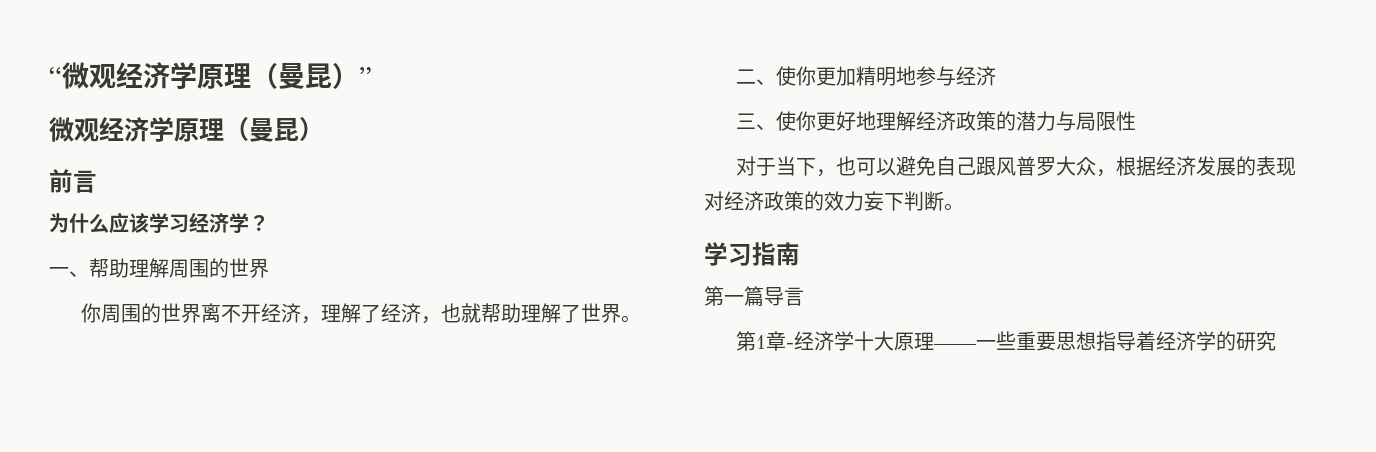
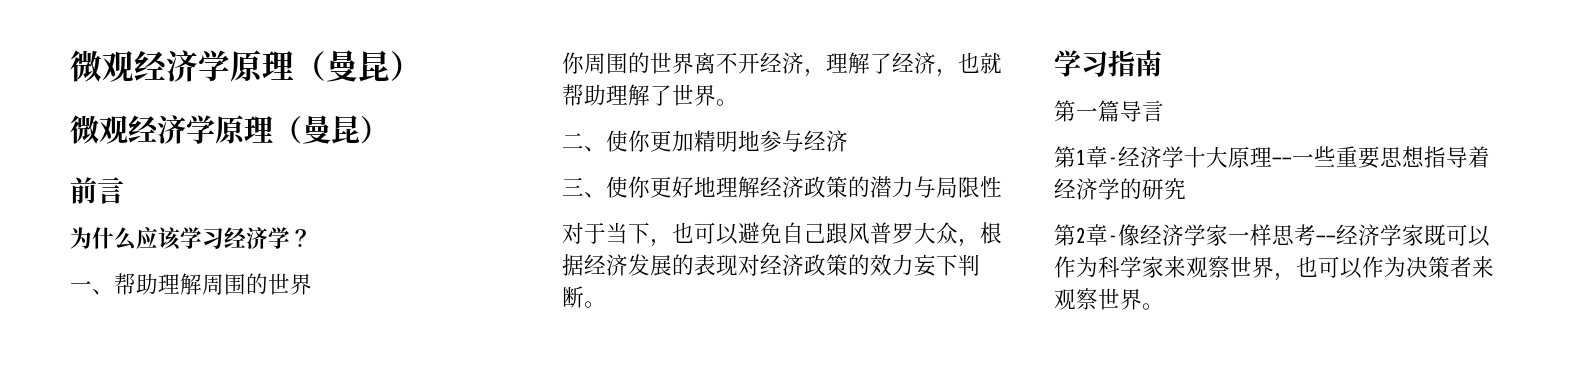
[49,62,372,89] “微观经济学原理（曼昆）” -> [70,50,422,82] 微观经济学原理（曼昆）
(1277, 341) none -> [1054,224,1490,247] [1054,256,1494,281] [1054,288,1164,310] // 第2章-像经济学家一样思考——经济学家既可以作为科学家来观察世界，也可以作为决策者来观察世界。

